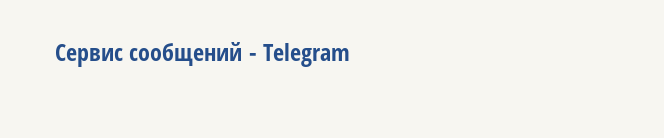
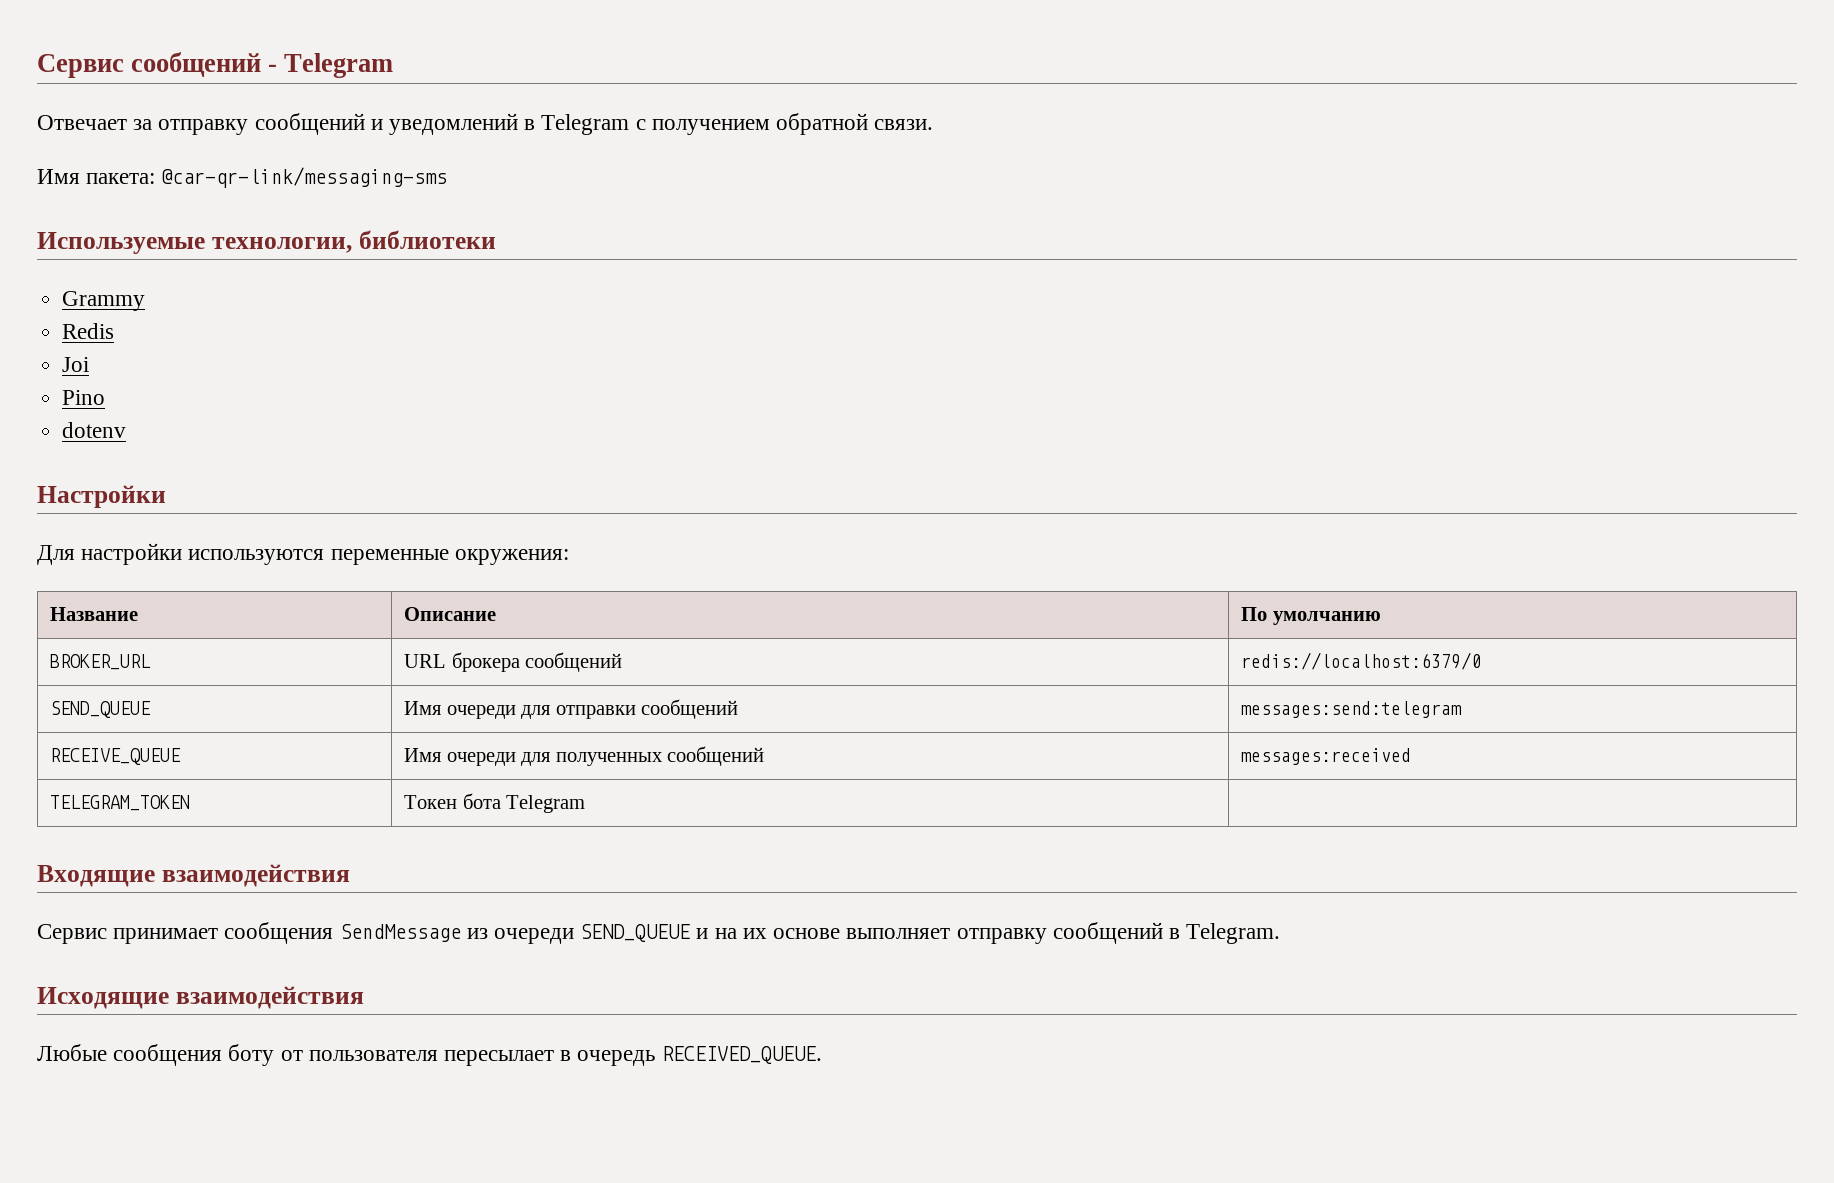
(351, 55) none -> [37,113,934,135] [37,167,448,188] [37,230,496,254] [62,291,146,311] [62,323,115,339] [62,357,90,372] [62,390,106,405] [62,422,127,438] [37,485,166,508] [37,543,569,565] [50,607,139,621] [404,607,497,621] [1241,607,1381,625] [50,654,152,670] [404,652,623,672] [1241,652,1482,670] [50,701,152,718] [404,699,739,719] [1241,701,1463,718] [50,748,182,765] [404,746,765,766] [1241,748,1412,765] [50,795,191,811] [404,793,586,813] [37,864,350,887] [37,922,1281,944] [37,986,364,1009] [37,1044,822,1066] // Отвечает за отправку сообщений и уведомлений в Telegram с получением обратной связи. // Имя пакета: @car-qr-link/messaging-sms // Используемые технологии, библиотеки // Grammy // Redis // Joi // Pino // dotenv // Настройки // Для настройки используются переменные окружения: // Название | Описание | По умолчанию // BROKER_URL | URL брокера сообщений | redis://localhost:6379/0 // SEND_QUEUE | Имя очереди для отправки сообщений | messages:send:telegram // RECEIVE_QUEUE | Имя очереди для полученных сообщений | messages:received // TELEGRAM_TOKEN | Токен бота Telegram | // Входящие взаимодействия // Сервис принимает сообщения SendMessage из очереди SEND_QUEUE и на их основе выполняет отправку сообщений в Telegram. // Исходящие взаимодействия // Любые сообщения боту от пользователя пересылает в очередь RECEIVED_QUEUE.

